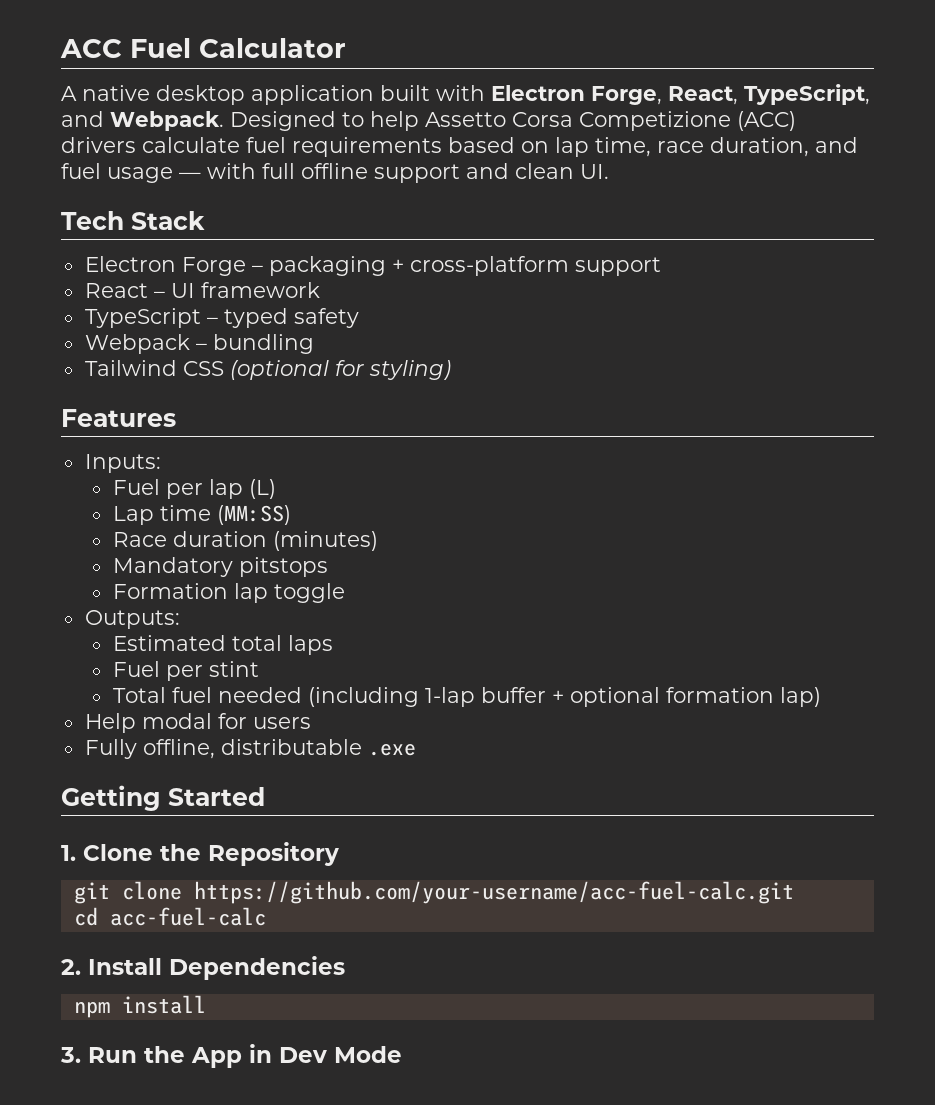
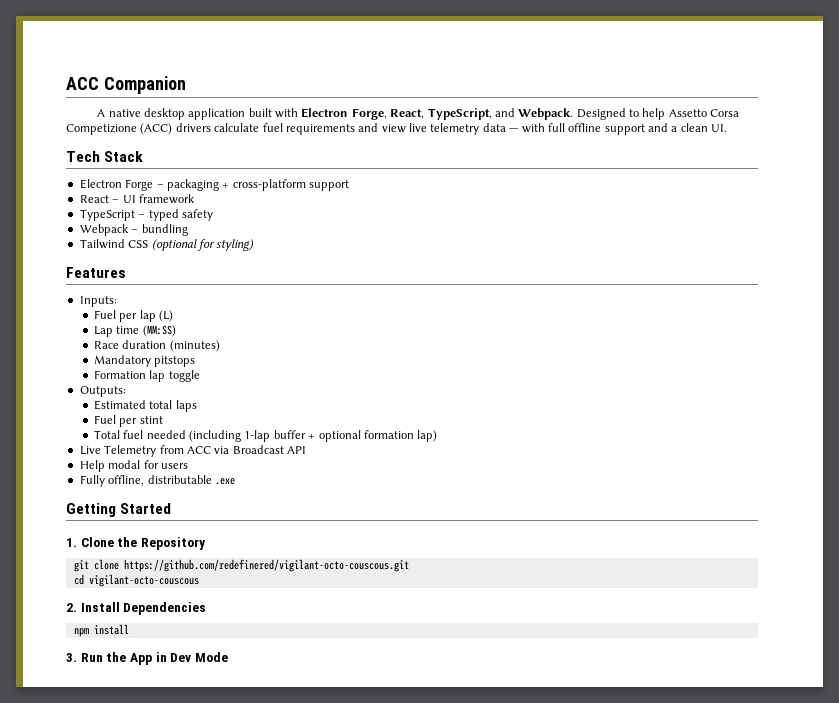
[60,38,346,58] ACC Fuel Calculator -> [66,76,186,94] ACC Companion
[448,137,858,157] [61,163,173,183] based on lap time, race duration, and fuel usage -> [358,123,506,135] and view live telemetry data
(509, 171) none -> [671,126,678,132] a
(821, 697) none -> [79,445,306,457] // Live Telemetry from ACC via Broadcast API
[193,881,794,904] https://github.com/your-username/acc-fuel-calc.git -> [123,559,409,572] https://github.com/redefinered/vigilant-octo-couscous.git
[109,907,266,926] acc-fuel-calc -> [88,574,199,587] vigilant-octo-couscous

